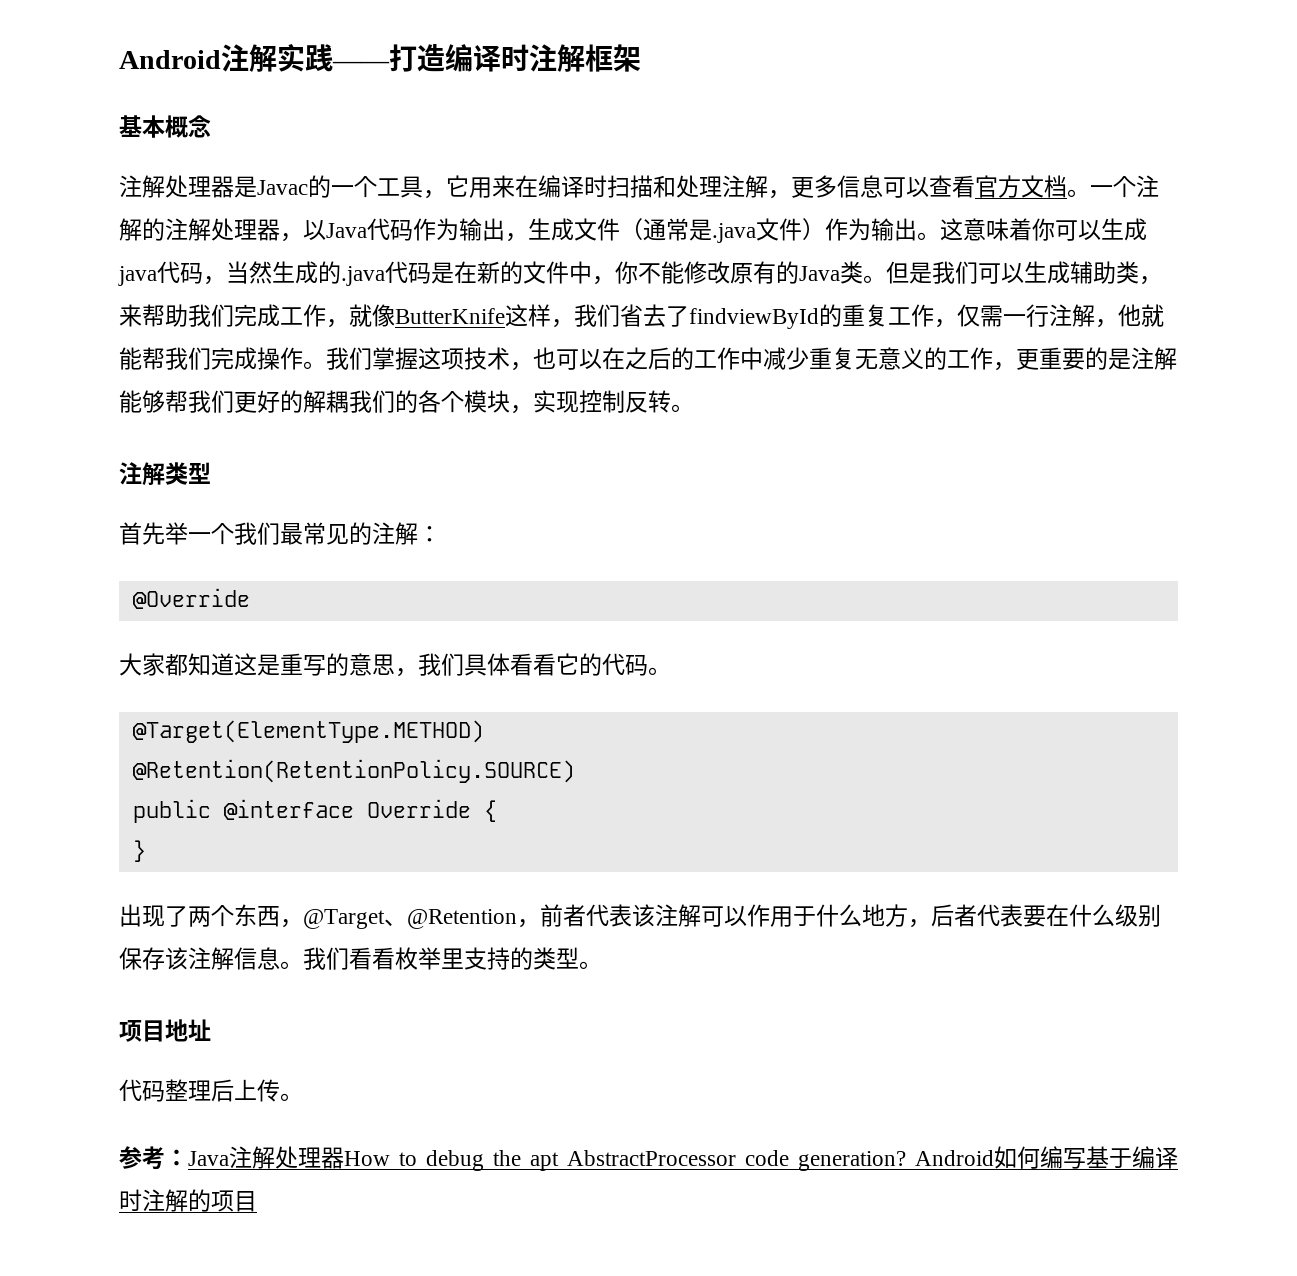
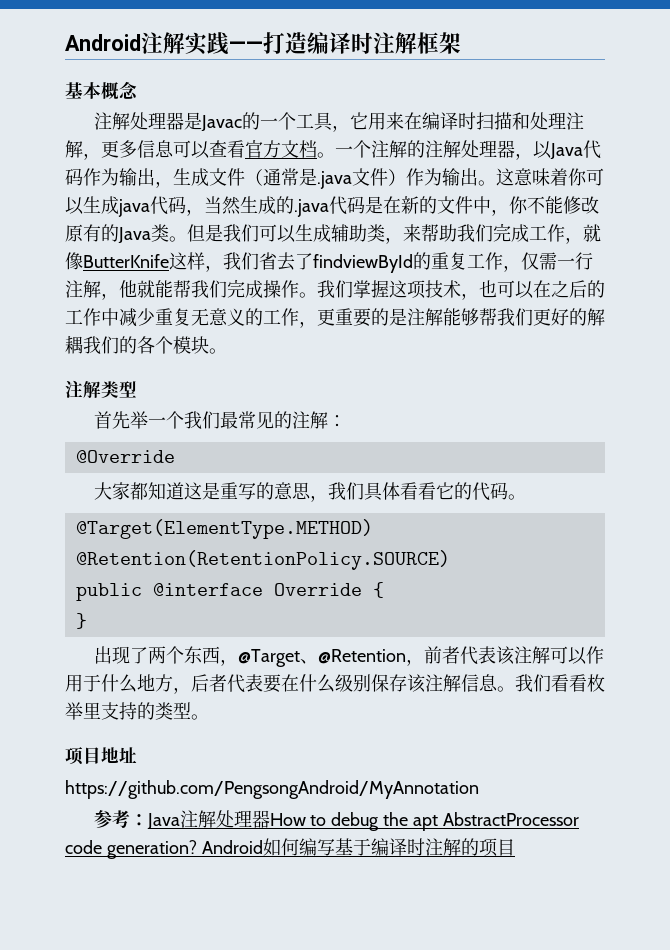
[510,390,671,414] ，实现控制反转 -> (209, 345) none
[119,1079,303,1102] 代码整理后上传。 -> [65,780,479,799] https://github.com/PengsongAndroid/MyAnnotation

